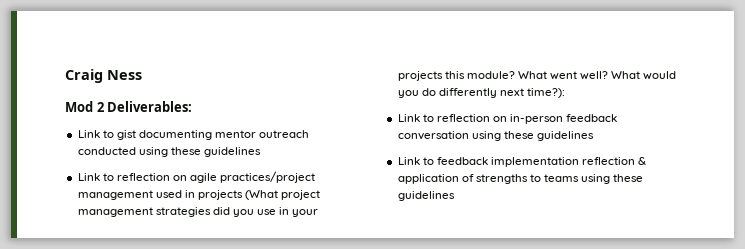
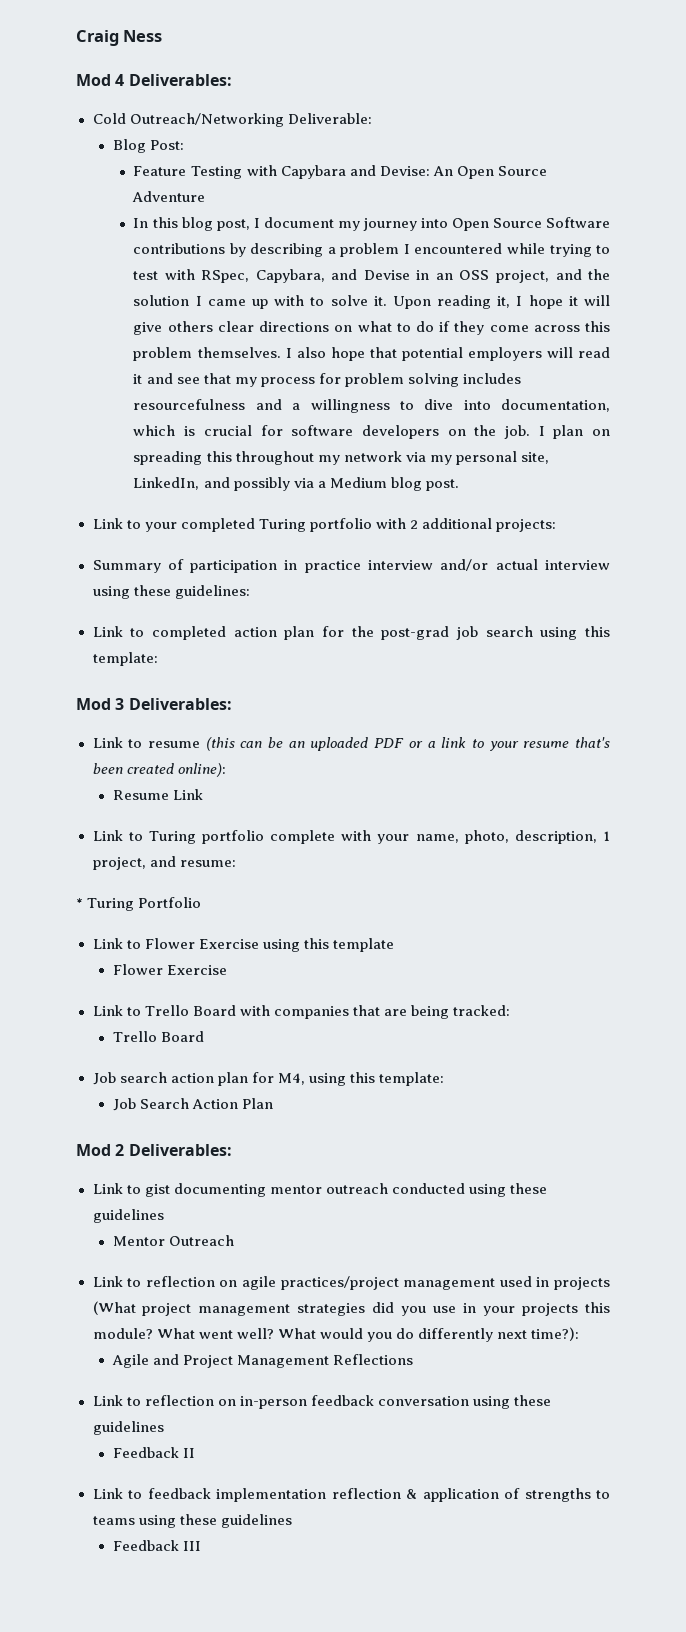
(142, 75) none -> [76,74,232,86] [92,113,372,127] [112,139,185,153] [133,165,547,179] [132,191,206,202] [133,217,611,231] [133,243,610,257] [133,269,611,283] [133,295,610,309] [133,321,611,335] [133,347,610,361] [133,373,521,387] [133,399,610,413] [133,425,610,439] [133,451,549,465] [133,477,459,491] [92,518,556,532] [92,559,610,573] [92,585,250,599] [92,626,610,640] [92,652,158,666] [76,698,232,710] [92,737,610,751] [92,763,226,777] [112,789,204,800] [92,830,610,844] [92,856,236,870] [76,897,202,911] [92,938,394,952] [112,964,228,975] [92,1005,510,1019] [112,1031,205,1042] [92,1072,444,1086] [112,1098,274,1111] // Mod 4 Deliverables: // Cold Outreach/Networking Deliverable: // Blog Post: // Feature Testing with Capybara and Devise: An Open Source Adventure // In this blog post, I document my journey into Open Source Software contributions by describing a problem I encountered while trying to test with RSpec, Capybara, and Devise in an OSS project, and the solution I came up with to solve it. Upon reading it, I hope it will give others clear directions on what to do if they come across this problem themselves. I also hope that potential employers will read it and see that my process for problem solving includes resourcefulness and a willingness to dive into documentation, which is crucial for software developers on the job. I plan on spreading this throughout my network via my personal site, LinkedIn, and possibly via a Medium blog post. // Link to your completed Turing portfolio with 2 additional projects: // Summary of participation in practice interview and/or actual interview using these guidelines: // Link to completed action plan for the post-grad job search using this template: // Mod 3 Deliverables: // Link to resume (this can be an uploaded PDF or a link to your resume that's been created online): // Resume Link // Link to Turing portfolio complete with your name, photo, description, 1 project, and resume: // * Turing Portfolio // Link to Flower Exercise using this template // Flower Exercise // Link to Trello Board with companies that are being tracked: // Trello Board // Job search action plan for M4, using this template: // Job Search Action Plan
(261, 152) none -> [112,1235,235,1246] // Mentor Outreach
(566, 93) none -> [111,1354,414,1368] // Agile and Project Management Reflections
(594, 136) none -> [112,1447,196,1458] // Feedback II
(455, 196) none -> [112,1540,202,1551] // Feedback III

